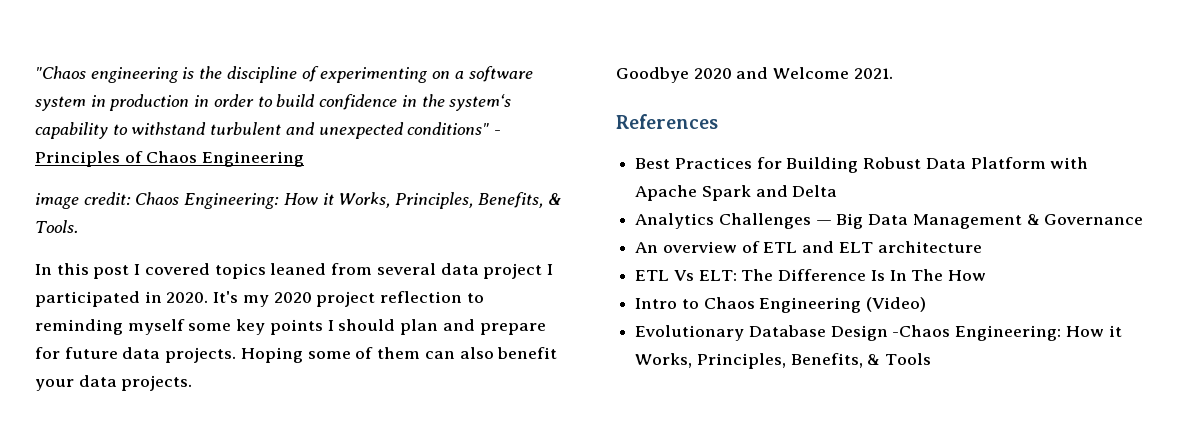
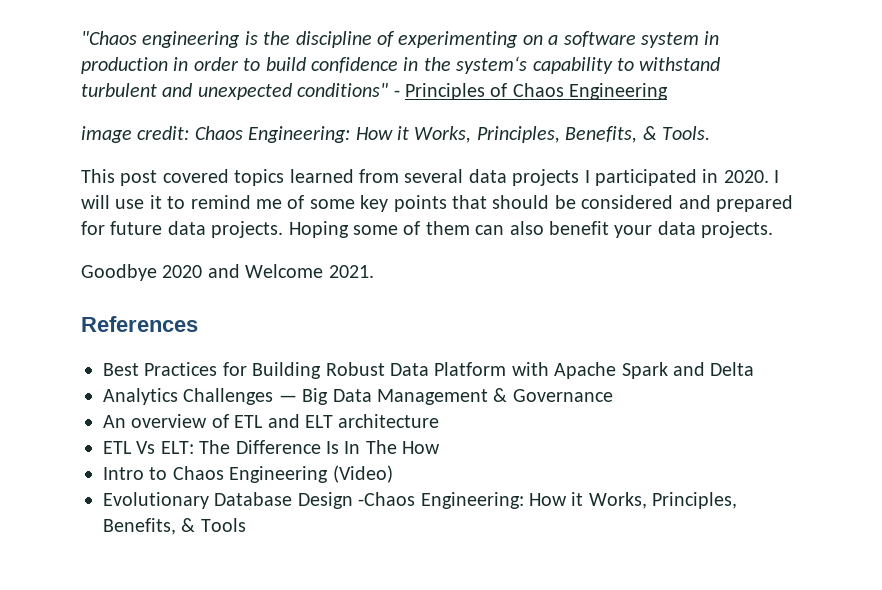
[35,263,141,279] In this post I -> [81,169,158,186] This post
[270,263,327,275] leaned -> [289,169,354,183] learned
[483,263,543,279] project -> [512,169,580,186] projects
[213,291,484,307] [35,319,546,335] It's my 2020 project reflection to reminding myself some key points I should plan and prepare -> [774,170,780,183] [81,195,793,212] I will use it to remind me of some key points that should be considered and prepared

